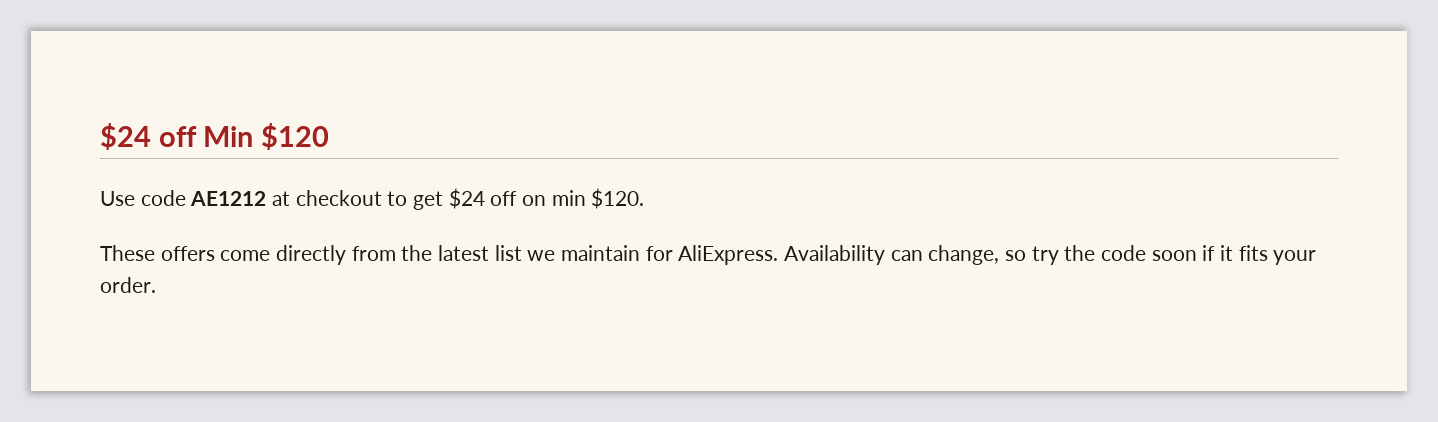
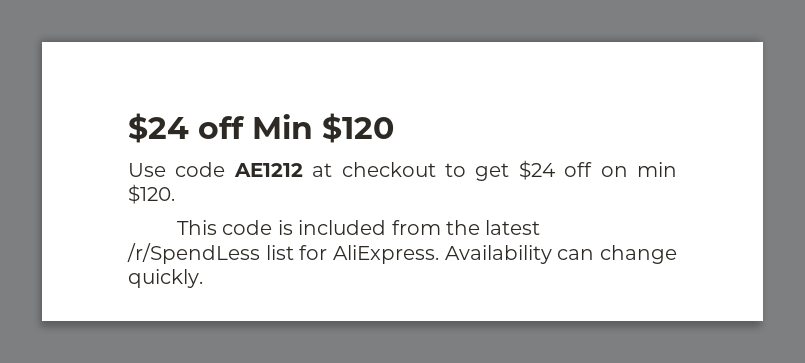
[100,245,1317,265] [100,277,156,293] These offers come directly from the latest list we maintain for AliExpress. Availability can change, so try the code soon if it fits your order. -> [176,220,541,235] [127,243,677,264] [128,269,203,288] This code is included from the latest /r/SpendLess list for AliExpress. Availability can change quickly.

